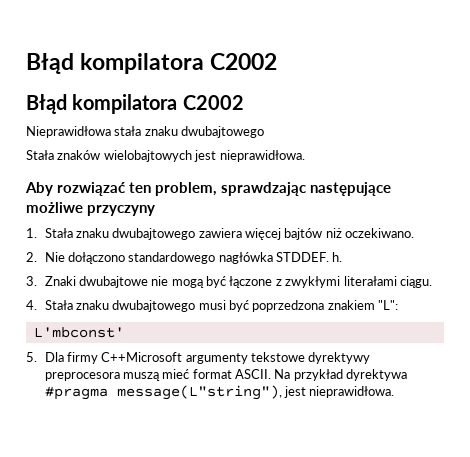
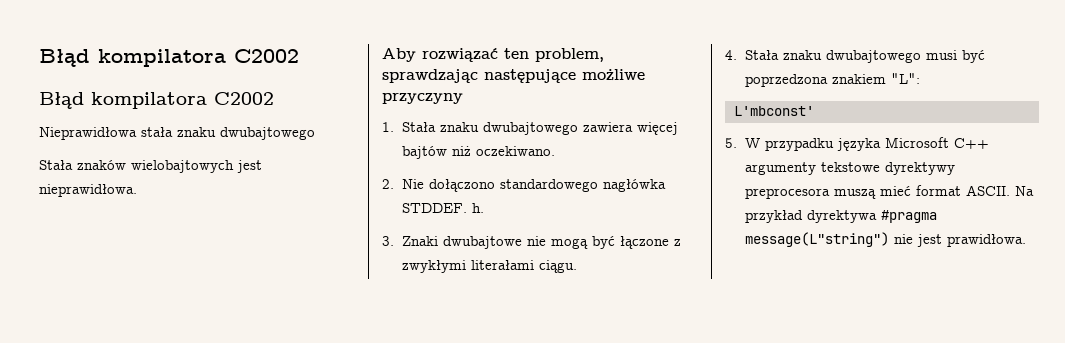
[44,352,183,364] Dla firmy C++Microsoft -> [744,137,989,151] W przypadku języka Microsoft C++
[116,385,395,400] message(L"string"), jest nieprawidłowa. -> [744,232,1026,247] message(L"string") nie jest prawidłowa.

